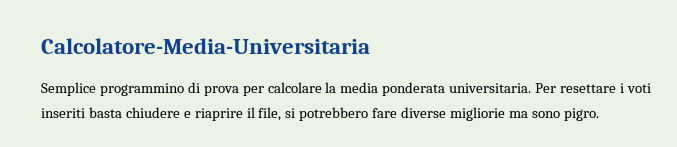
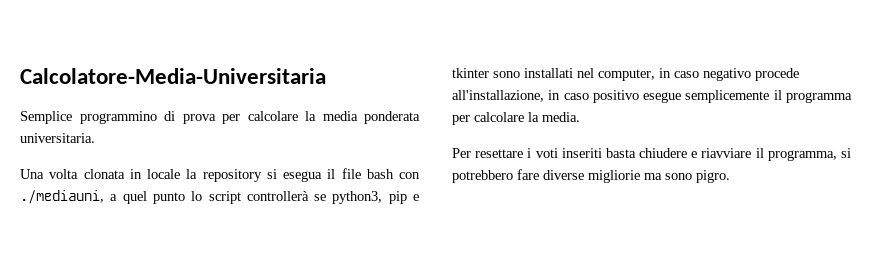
(532, 88) none -> [20,168,420,182] [20,190,420,204] [452,68,799,81] [452,90,852,103] [452,112,580,125] // Una volta clonata in locale la repository si esegua il file bash con ./mediauni, a quel punto lo script controllerà se python3, pip e tkinter sono installati nel computer, in caso negativo procede all'installazione, in caso positivo esegue semplicemente il programma per calcolare la media. //
[194,107,282,121] riaprire il file, -> [701,148,837,161] riavviare il programma,

